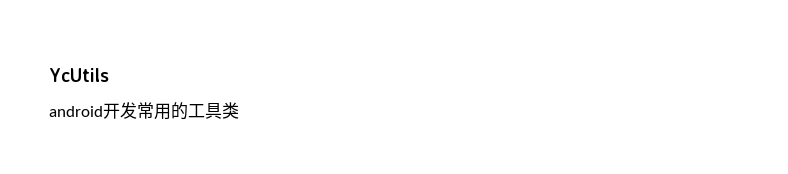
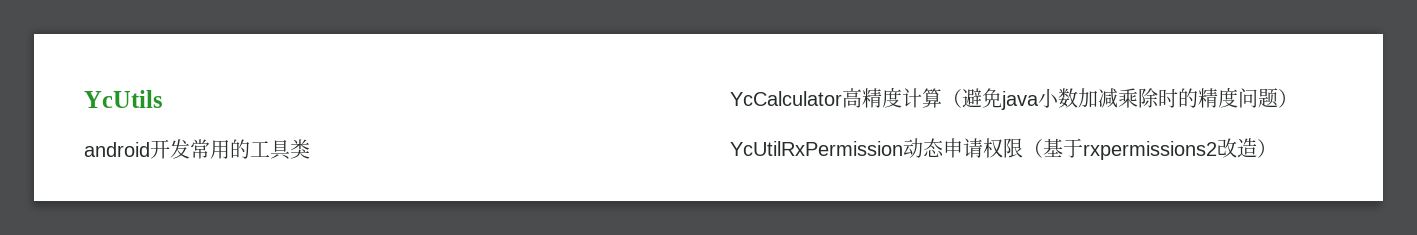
(239, 110) none -> [730,87,1298,110] [730,138,1277,160] // YcCalculator高精度计算（避免java小数加减乘除时的精度问题） // YcUtilRxPermission动态申请权限（基于rxpermissions2改造）

